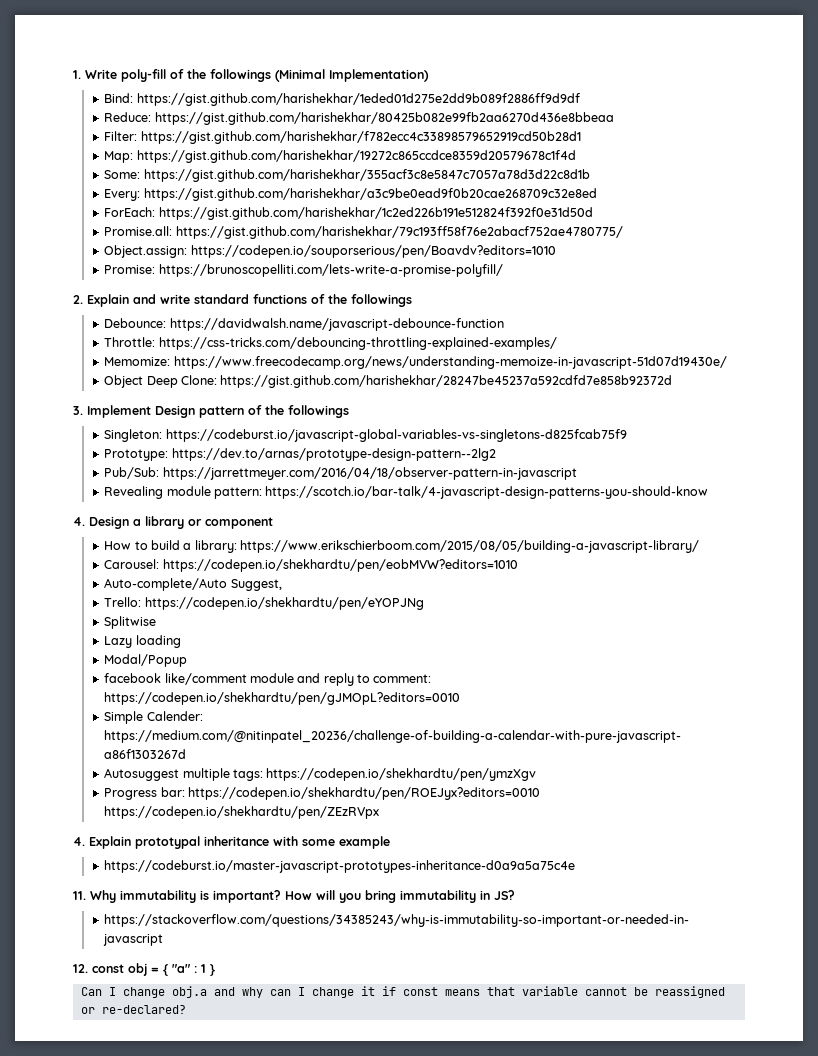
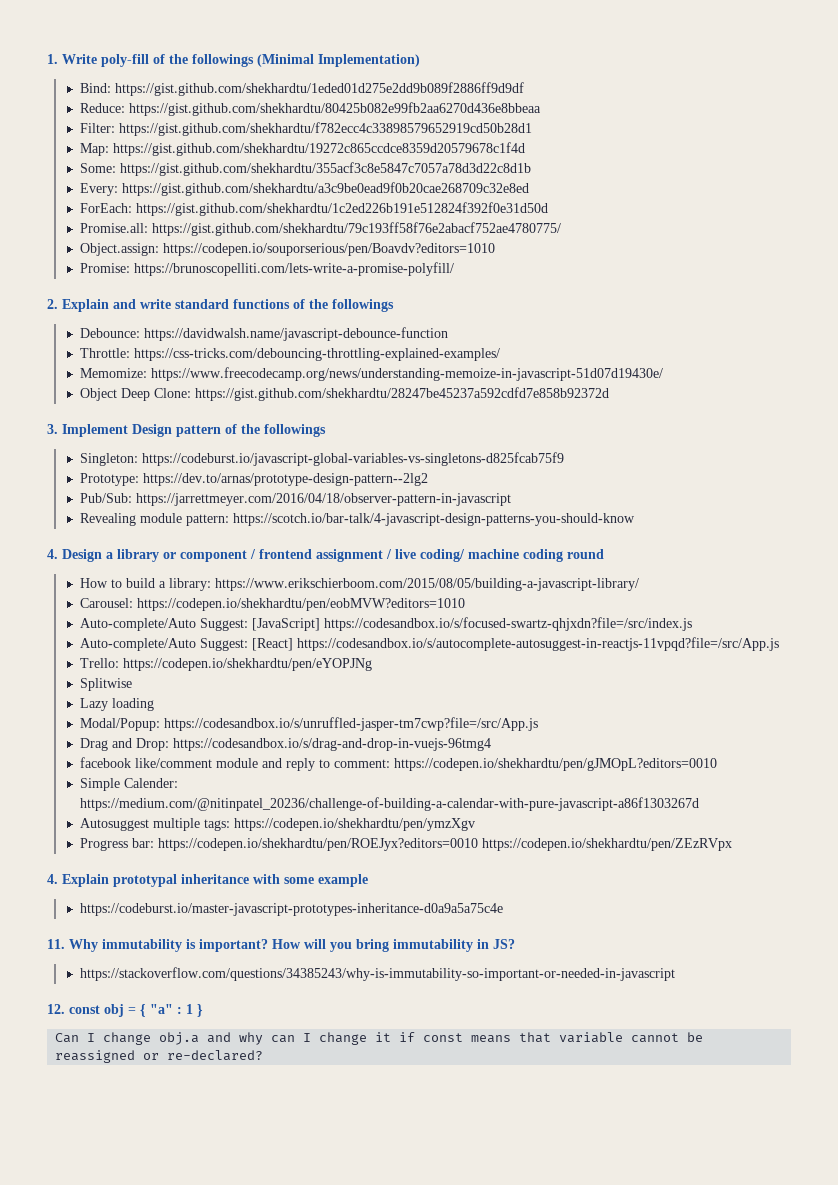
[136,93,580,106] https://gist.github.com/harishekhar/1eded01d275e2dd9b089f2886ff9d9df -> [114,82,524,96] https://gist.github.com/shekhardtu/1eded01d275e2dd9b089f2886ff9d9df
[154,112,614,125] https://gist.github.com/harishekhar/80425b082e99fb2aa6270d436e8bbeaa -> [128,102,541,116] https://gist.github.com/shekhardtu/80425b082e99fb2aa6270d436e8bbeaa
[140,131,581,144] https://gist.github.com/harishekhar/f782ecc4c33898579652919cd50b28d1 -> [118,122,532,136] https://gist.github.com/shekhardtu/f782ecc4c33898579652919cd50b28d1
[136,150,576,163] https://gist.github.com/harishekhar/19272c865ccdce8359d20579678c1f4d -> [112,142,525,156] https://gist.github.com/shekhardtu/19272c865ccdce8359d20579678c1f4d
[143,169,590,182] https://gist.github.com/harishekhar/355acf3c8e5847c7057a78d3d22c8d1b -> [119,162,531,176] https://gist.github.com/shekhardtu/355acf3c8e5847c7057a78d3d22c8d1b
[143,188,597,201] https://gist.github.com/harishekhar/a3c9be0ead9f0b20cae268709c32e8ed -> [121,182,529,196] https://gist.github.com/shekhardtu/a3c9be0ead9f0b20cae268709c32e8ed
[158,207,593,220] https://gist.github.com/harishekhar/1c2ed226b191e512824f392f0e31d50d -> [135,202,548,216] https://gist.github.com/shekhardtu/1c2ed226b191e512824f392f0e31d50d
[175,226,623,239] https://gist.github.com/harishekhar/79c193ff58f76e2abacf752ae4780775/ -> [151,222,561,236] https://gist.github.com/shekhardtu/79c193ff58f76e2abacf752ae4780775/
[220,375,673,388] https://gist.github.com/harishekhar/28247be45237a592cdfd7e858b92372d -> [194,387,609,401] https://gist.github.com/shekhardtu/28247be45237a592cdfd7e858b92372d
(273, 523) none -> [250,549,604,562] / frontend assignment / live coding/ machine coding round
[230,579,282,591] Suggest, -> [199,617,692,631] [79,637,779,651] Suggest: [JavaScript] https://codesandbox.io/s/focused-swartz-qhjxdn?file=/src/index.js // Auto-complete/Auto Suggest: [React] https://codesandbox.io/s/autocomplete-autosuggest-in-reactjs-11vpqd?file=/src/App.js
[104,654,188,667] Modal/Popup -> [79,717,538,731] [79,738,491,751] Modal/Popup: https://codesandbox.io/s/unruffled-jasper-tm7cwp?file=/src/App.js // Drag and Drop: https://codesandbox.io/s/drag-and-drop-in-vuejs-96tmg4

